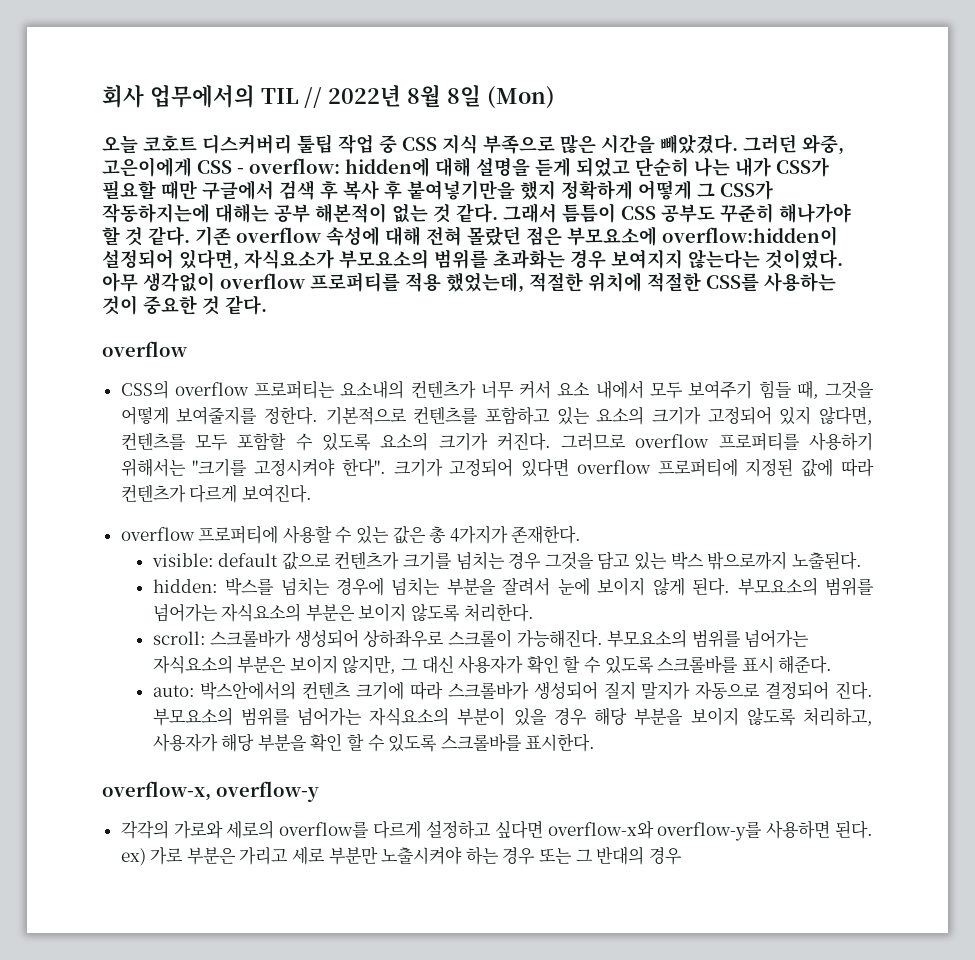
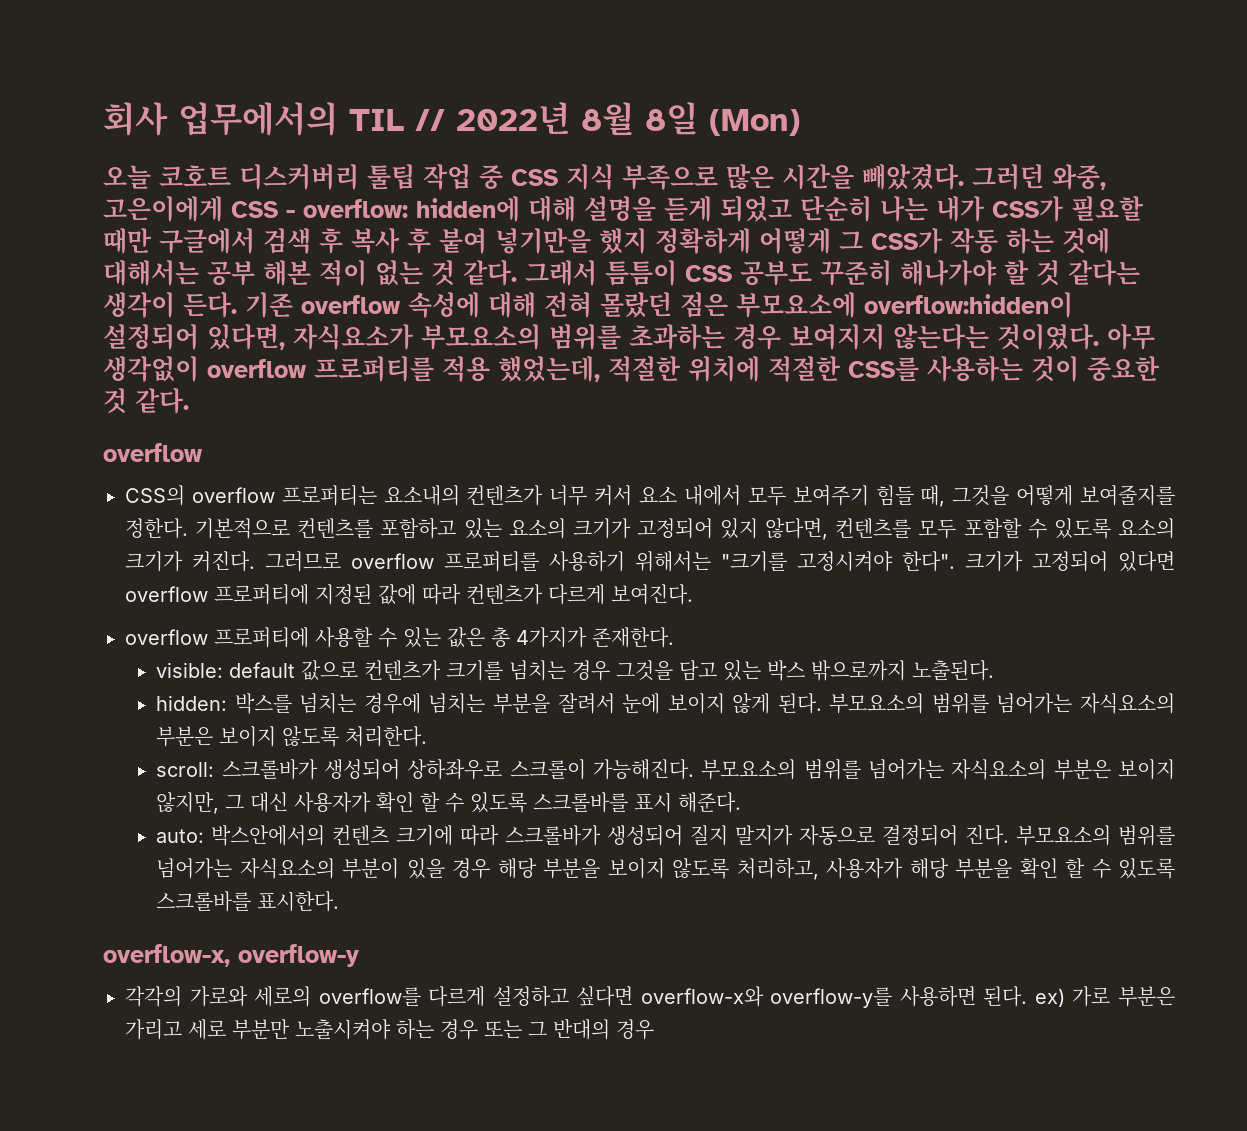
[407,180,515,200] 붙여넣기만을 -> [439,228,591,254] 붙여 넣기만을
[102,203,387,223] 작동하지는에 대해는 공부 해본적이 -> [950,228,1110,254] [103,260,367,286] 작동 하는 것에 대해서는 공부 해본 적이
[148,226,190,246] 같다. -> [1068,260,1140,286] [103,292,237,318] 같다는 생각이 든다.
[493,249,565,269] 초과화는 -> [629,324,725,350] 초과하는

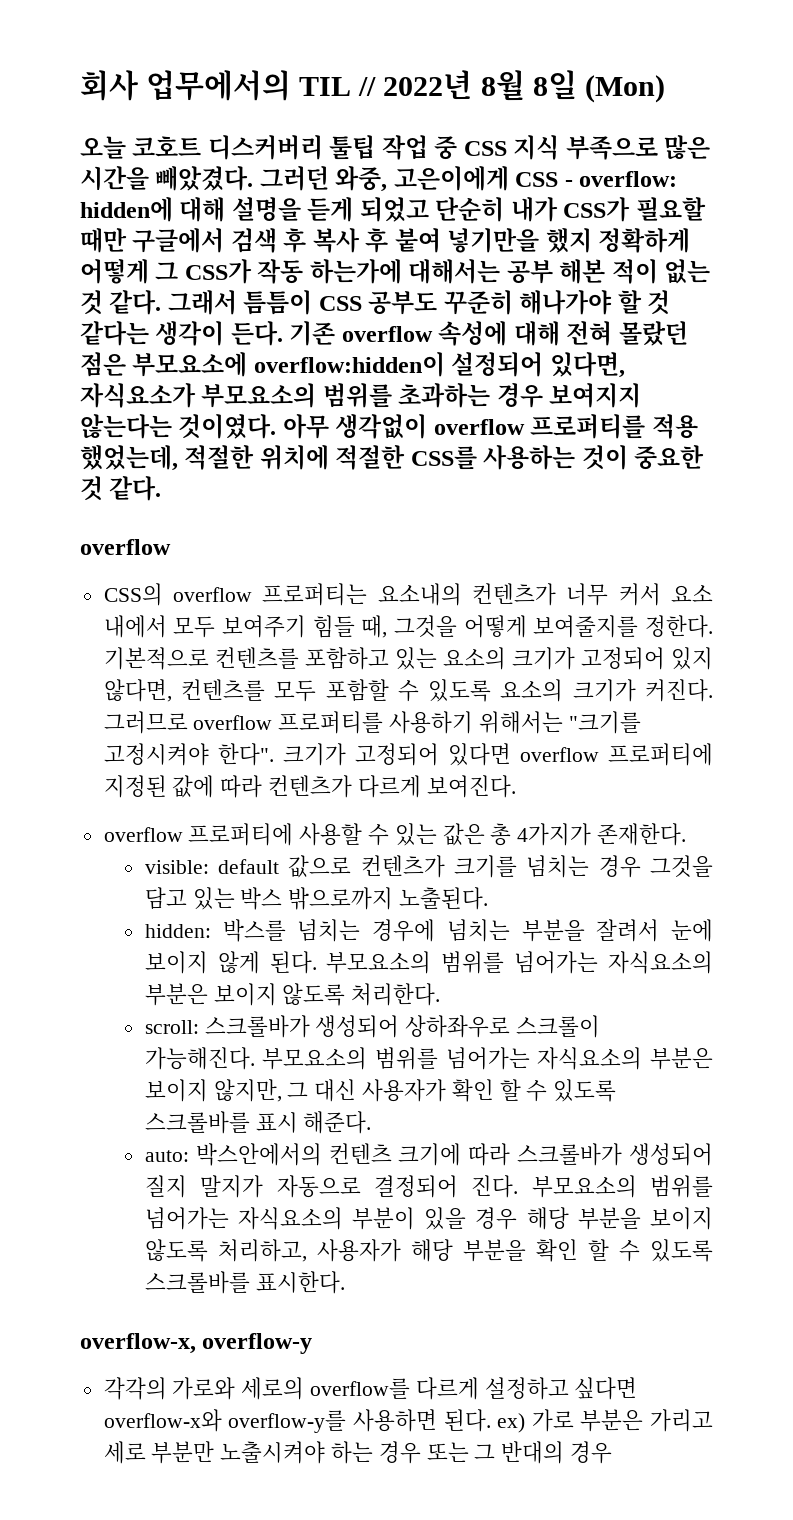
[880,196,928,222] 나는 -> (505, 209) none
[1006,228,1110,254] 하는 것에 -> [309,259,402,284] 하는가에

